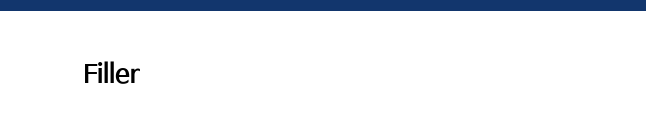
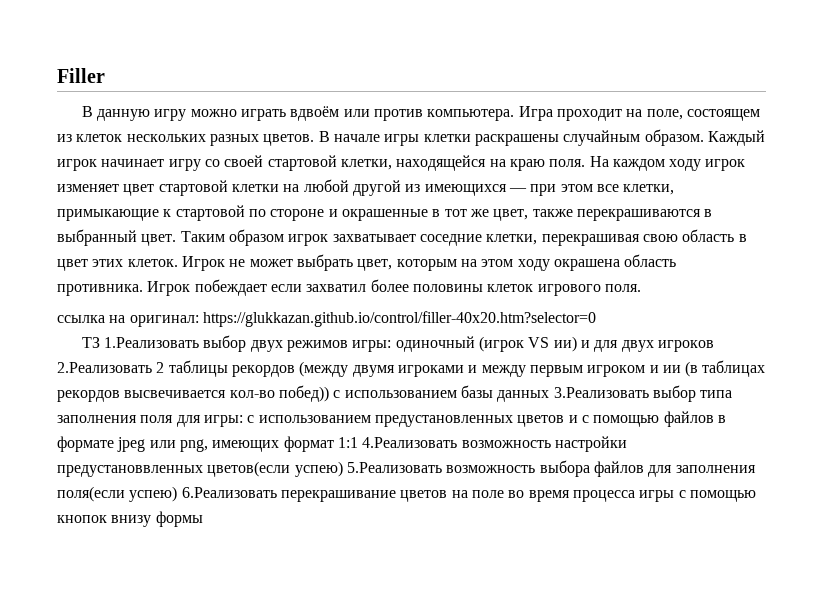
(140, 72) none -> [81,106,760,121] [57,129,765,146] [57,155,746,171] [57,179,675,196] [57,205,713,221] [57,229,747,246] [57,254,677,271] [57,279,641,296] [57,311,596,327] [81,335,714,352] [57,360,766,377] [57,385,733,402] [57,411,726,427] [57,436,627,452] [57,460,756,477] [57,486,756,502] [57,511,203,527] // В данную игру можно играть вдвоём или против компьютера. Игра проходит на поле, состоящем из клеток нескольких разных цветов. В начале игры клетки раскрашены случайным образом. Каждый игрок начинает игру со своей стартовой клетки, находящейся на краю поля. На каждом ходу игрок изменяет цвет стартовой клетки на любой другой из имеющихся — при этом все клетки, примыкающие к стартовой по стороне и окрашенные в тот же цвет, также перекрашиваются в выбранный цвет. Таким образом игрок захватывает соседние клетки, перекрашивая свою область в цвет этих клеток. Игрок не может выбрать цвет, которым на этом ходу окрашена область противника. Игрок побеждает если захватил более половины клеток игрового поля. // ссылка на оригинал: https://glukkazan.github.io/control/filler-40x20.htm?selector=0 // ТЗ 1.Реализовать выбор двух режимов игры: одиночный (игрок VS ии) и для двух игроков 2.Реализовать 2 таблицы рекордов (между двумя игроками и между первым игроком и ии (в таблицах рекордов высвечивается кол-во побед)) с использованием базы данных 3.Реализовать выбор типа заполнения поля для игры: с использованием предустановленных цветов и с помощью файлов в формате jpeg или png, имеющих формат 1:1 4.Реализовать возможность настройки предустановвленных цветов(если успею) 5.Реализовать возможность выбора файлов для заполнения поля(если успею) 6.Реализовать перекрашивание цветов на поле во время процесса игры с помощью кнопок внизу формы

